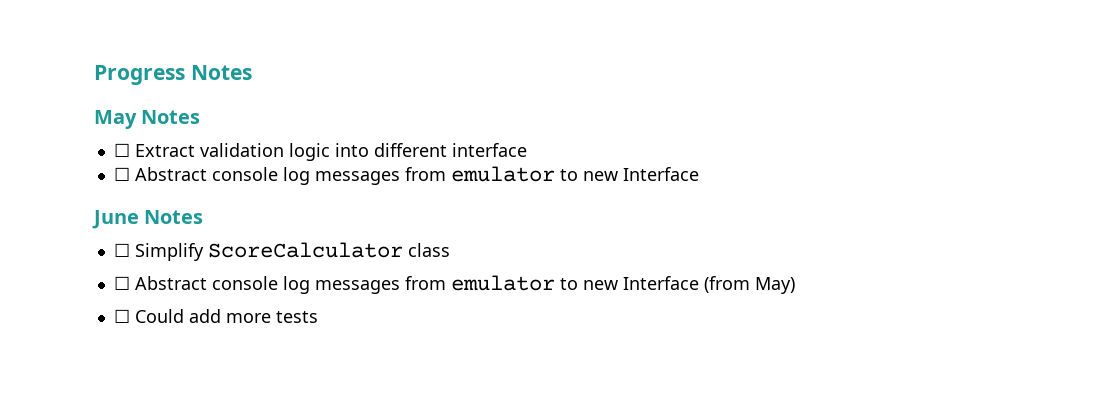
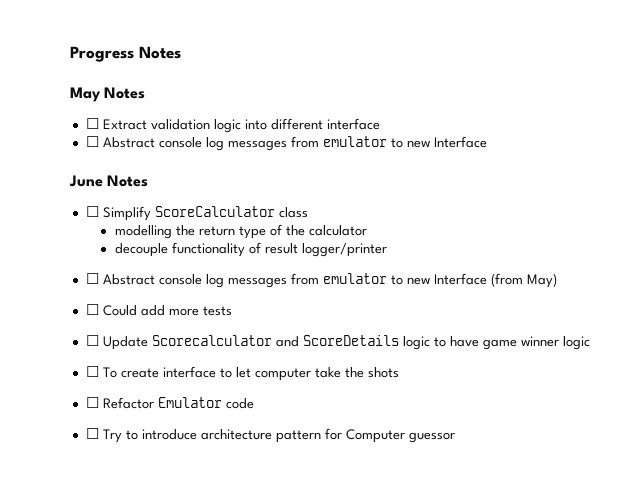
(450, 250) none -> [114,224,367,239] [114,242,387,257] // modelling the return type of the calculator // decouple functionality of result logger/printer
(318, 317) none -> [85,335,590,350] [85,366,399,381] [85,397,254,409] [85,428,455,443] // ☐ Update Scorecalculator and ScoreDetails logic to have game winner logic // ☐ To create interface to let computer take the shots // ☐ Refactor Emulator code // ☐ Try to introduce architecture pattern for Computer guessor

